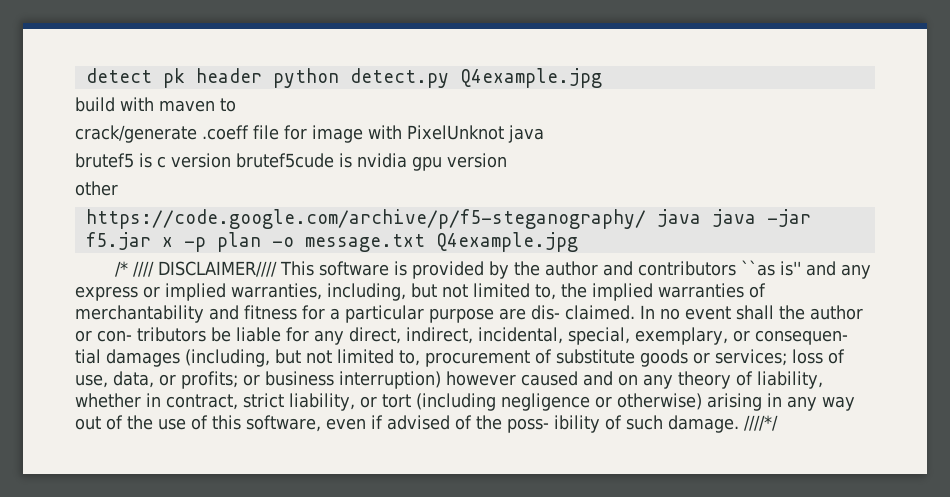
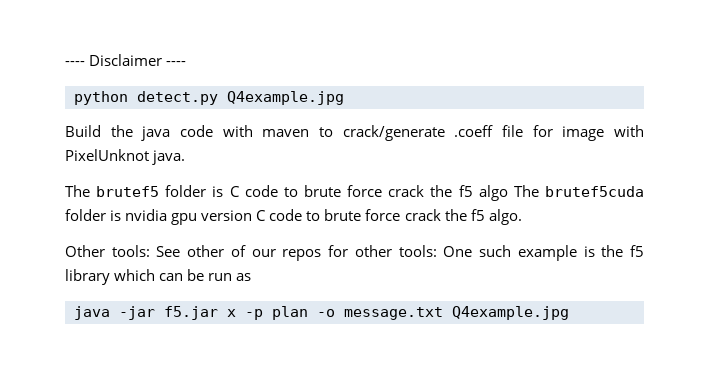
[85,68,262,88] detect pk header -> [65,54,187,66] ---- Disclaimer ---- //
[75,97,115,112] build -> [65,125,213,141] Build the java code
(236, 105) // -> (334, 132) none
[508,125,544,143] [75,153,507,171] [75,181,118,196] [85,209,701,229] java // brutef5 is c version brutef5cude is nvidia gpu version // other // https://code.google.com/archive/p/f5-steganography/ java -> [152,150,186,165] [65,185,645,201] [65,209,522,225] [65,245,645,261] [65,269,252,285] java. // The brutef5 folder is C code to brute force crack the f5 algo The brutef5cuda folder is nvidia gpu version C code to brute force crack the f5 algo. // Other tools: See other of our repos for other tools: One such example is the f5 library which can be run as //
[114,260,871,279] [75,283,766,301] [75,305,863,323] [75,327,848,345] [75,349,845,367] [75,371,823,389] [75,393,855,411] [75,415,778,433] // /* //// DISCLAIMER//// This software is provided by the author and contributors ``as is'' and any express or implied warranties, including, but not limited to, the implied warranties of merchantability and fitness for a particular purpose are dis- claimed. In no event shall the author or con- tributors be liable for any direct, indirect, incidental, special, exemplary, or consequen- tial damages (including, but not limited to, procurement of substitute goods or services; loss of use, data, or profits; or business interruption) however caused and on any theory of liability, whether in contract, strict liability, or tort (including negligence or otherwise) arising in any way out of the use of this software, even if advised of the poss- ibility of such damage. ////*/ -> (569, 313) none

